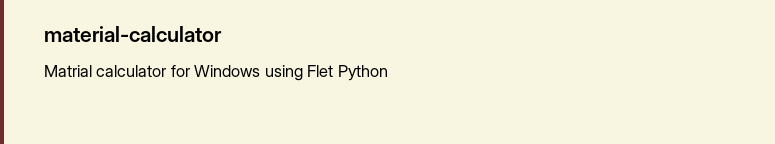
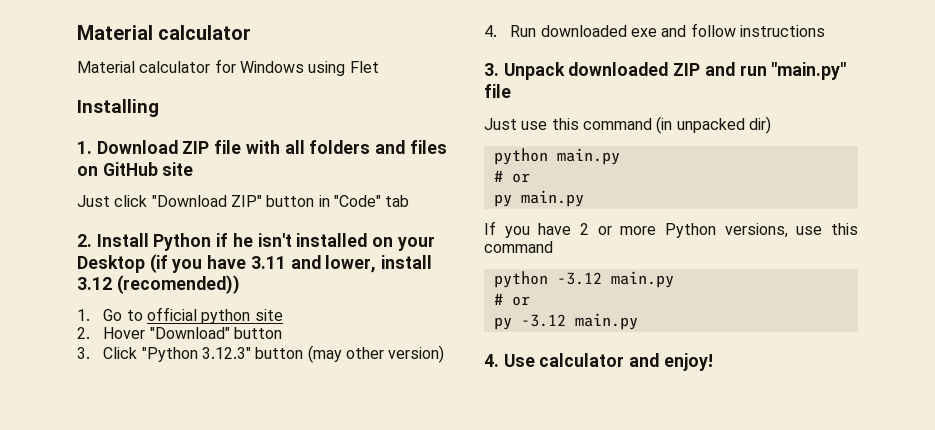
[44,26,222,42] [44,65,92,77] material-calculator // Matrial -> [77,25,252,40] [77,61,135,73] Material calculator // Material
[337,65,388,81] Python -> [77,99,159,117] [77,140,447,154] [77,162,194,176] [77,195,410,207] [77,233,435,251] [77,254,433,273] [77,275,240,294] [77,307,283,324] [77,327,282,339] [77,345,445,363] [484,23,825,37] [484,62,847,80] [484,84,511,98] [484,116,771,134] [493,148,620,165] [493,170,530,183] [493,190,584,207] [484,221,858,238] [484,241,553,253] [493,271,674,288] [493,293,530,306] [493,313,638,330] [484,353,713,371] // Installing // 1. Download ZIP file with all folders and files on GitHub site // Just click "Download ZIP" button in "Code" tab // 2. Install Python if he isn't installed on your Desktop (if you have 3.11 and lower, install 3.12 (recomended)) // 1. Go to official python site // 2. Hover "Download" button // 3. Click "Python 3.12.3" button (may other version) // 4. Run downloaded exe and follow instructions // 3. Unpack downloaded ZIP and run "main.py" file // Just use this command (in unpacked dir) // python main.py // # or // py main.py // If you have 2 or more Python versions, use this command // python -3.12 main.py // # or // py -3.12 main.py // 4. Use calculator and enjoy!

